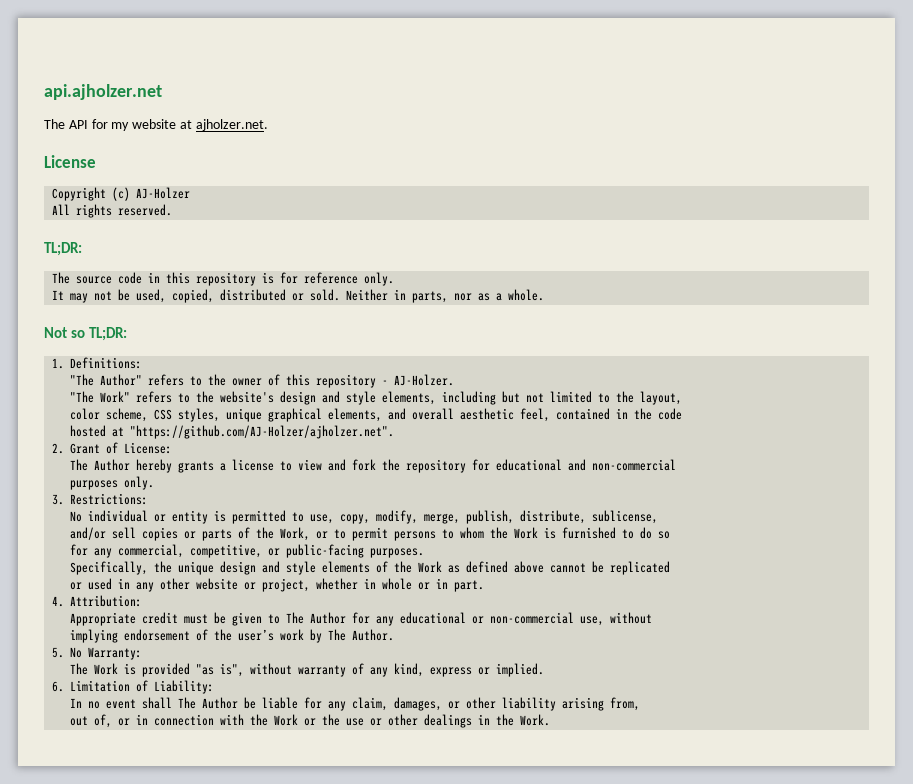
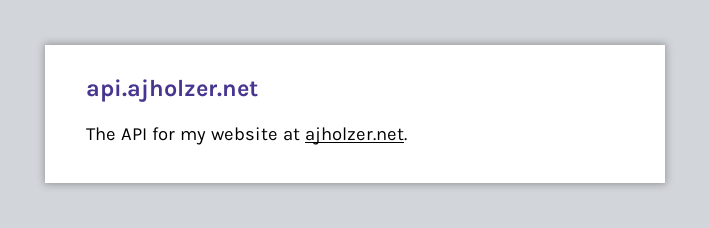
[44,155,96,168] [52,187,191,201] [52,204,173,218] [44,242,82,256] [52,272,395,286] [52,289,545,303] [44,327,128,341] [52,357,143,369] [70,374,455,388] [70,391,683,405] [70,408,683,422] [70,425,395,439] [52,442,173,454] [70,459,677,473] [70,476,155,490] [52,493,149,505] [70,510,659,524] [70,527,671,541] [70,544,425,558] [70,561,671,575] [70,578,485,592] [52,595,143,607] [70,612,653,626] [70,629,395,643] [52,647,143,660] [70,663,545,677] [52,680,215,694] [70,697,641,711] [70,714,551,728] // License // Copyright (c) AJ-Holzer // All rights reserved. // TL;DR: // The source code in this repository is for reference only. // It may not be used, copied, distributed or sold. Neither in parts, nor as a whole. // Not so TL;DR: // 1. Definitions: // "The Author" refers to the owner of this repository - AJ-Holzer. // "The Work" refers to the website's design and style elements, including but not limited to the layout, // color scheme, CSS styles, unique graphical elements, and overall aesthetic feel, contained in the code // hosted at "https://github.com/AJ-Holzer/ajholzer.net". // 2. Grant of License: // The Author hereby grants a license to view and fork the repository for educational and non-commercial // purposes only. // 3. Restrictions: // No individual or entity is permitted to use, copy, modify, merge, publish, distribute, sublicense, // and/or sell copies or parts of the Work, or to permit persons to whom the Work is furnished to do so // for any commercial, competitive, or public-facing purposes. // Specifically, the unique design and style elements of the Work as defined above cannot be replicated // or used in any other website or project, whether in whole or in part. // 4. Attribution: // Appropriate credit must be given to The Author for any educational or non-commercial use, without // implying endorsement of the user’s work by The Author. // 5. No Warranty: // The Work is provided "as is", without warranty of any kind, express or implied. // 6. Limitation of Liability: // In no event shall The Author be liable for any claim, damages, or other liability arising from, // out of, or in connection with the Work or the use or other dealings in the Work. -> (407, 136) none

